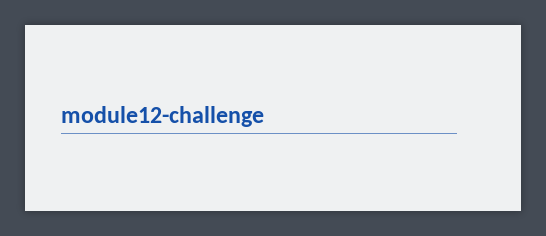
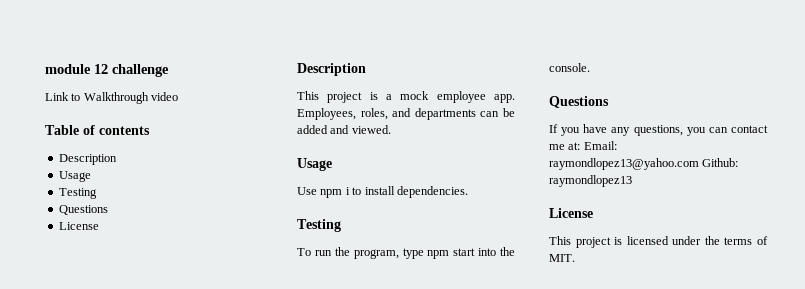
[61,106,264,127] module12-challenge -> [45,64,169,77] [45,92,179,104] [45,125,150,135] [58,154,117,165] [58,171,91,182] [58,188,97,199] [58,205,108,215] [58,222,99,230] [297,63,366,76] [297,91,515,103] [297,108,515,120] [297,125,391,134] [297,158,332,171] [297,186,468,198] [297,219,341,232] [297,247,515,259] [549,63,590,72] [549,96,609,108] [549,124,768,136] [549,141,617,150] [549,158,739,170] [549,175,632,187] [549,208,593,218] [549,236,768,248] [549,254,575,262] module 12 challenge // Link to Walkthrough video // Table of contents // Description // Usage // Testing // Questions // License // Description // This project is a mock employee app. Employees, roles, and departments can be added and viewed. // Usage // Use npm i to install dependencies. // Testing // To run the program, type npm start into the console. // Questions // If you have any questions, you can contact me at: Email: raymondlopez13@yahoo.com Github: raymondlopez13 // License // This project is licensed under the terms of MIT.

